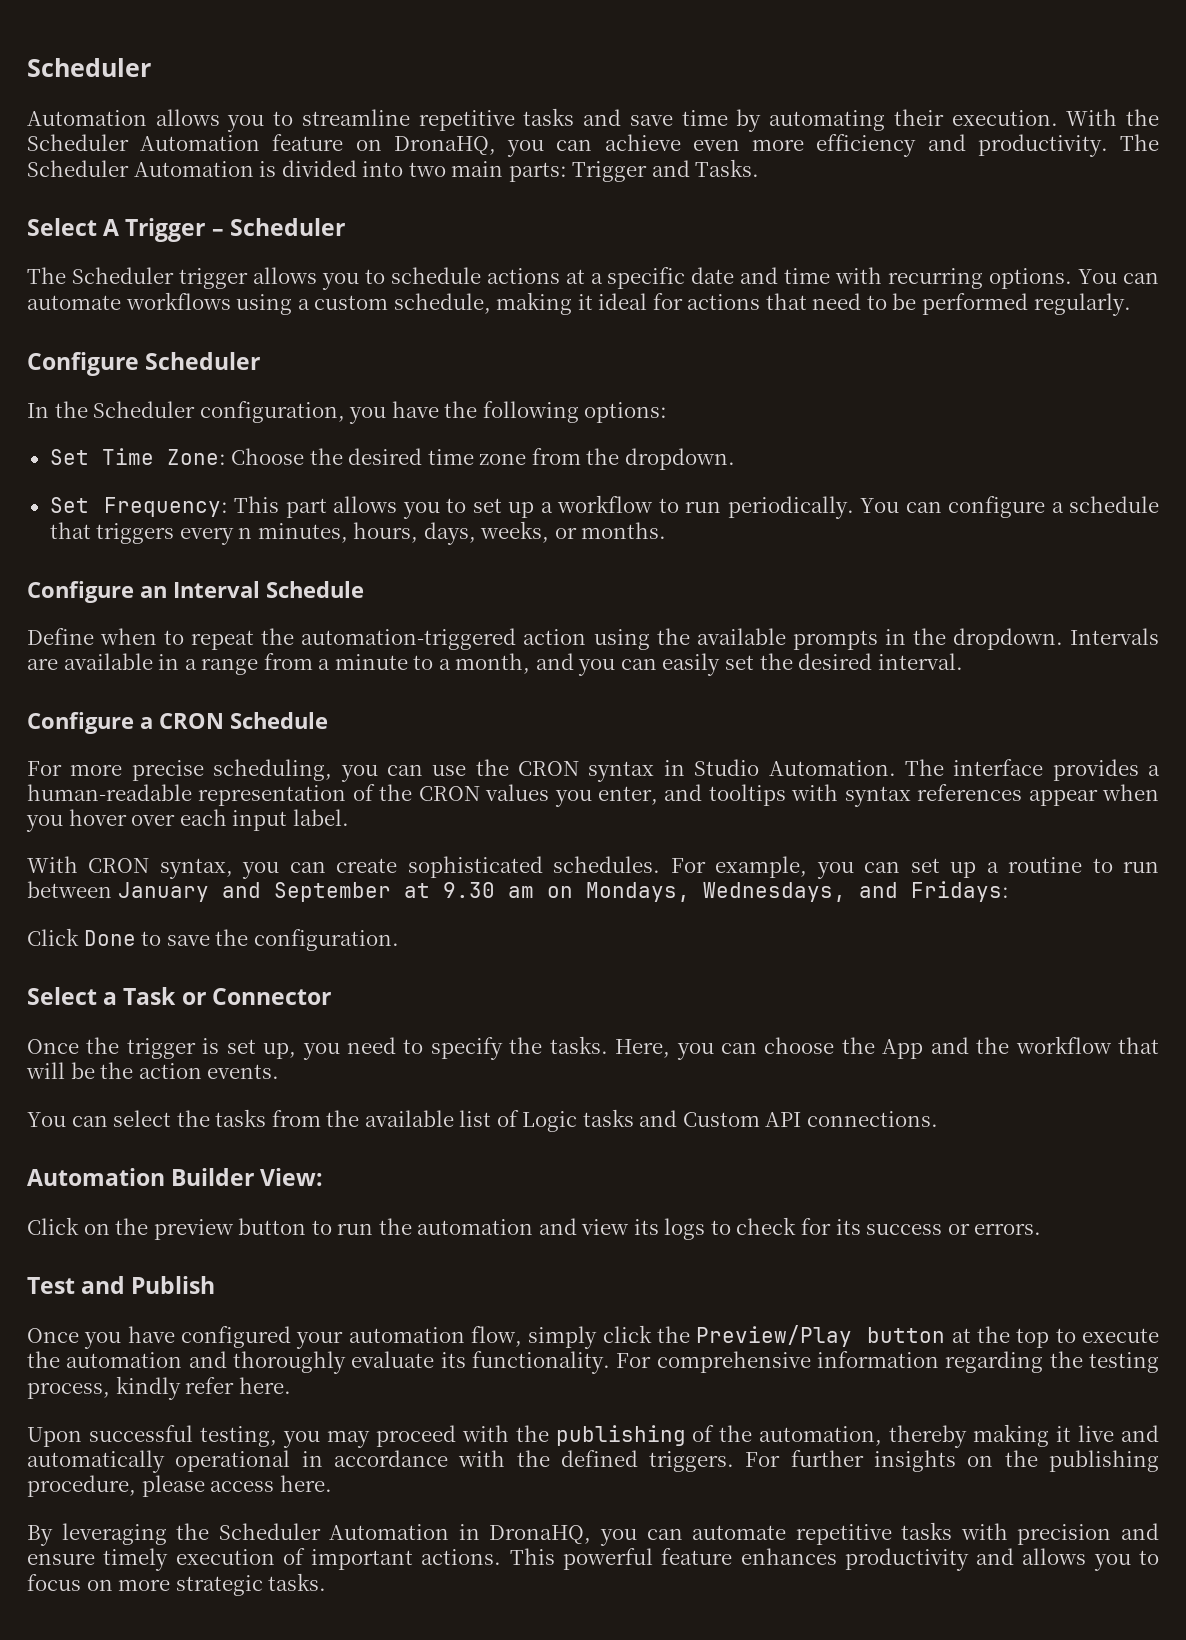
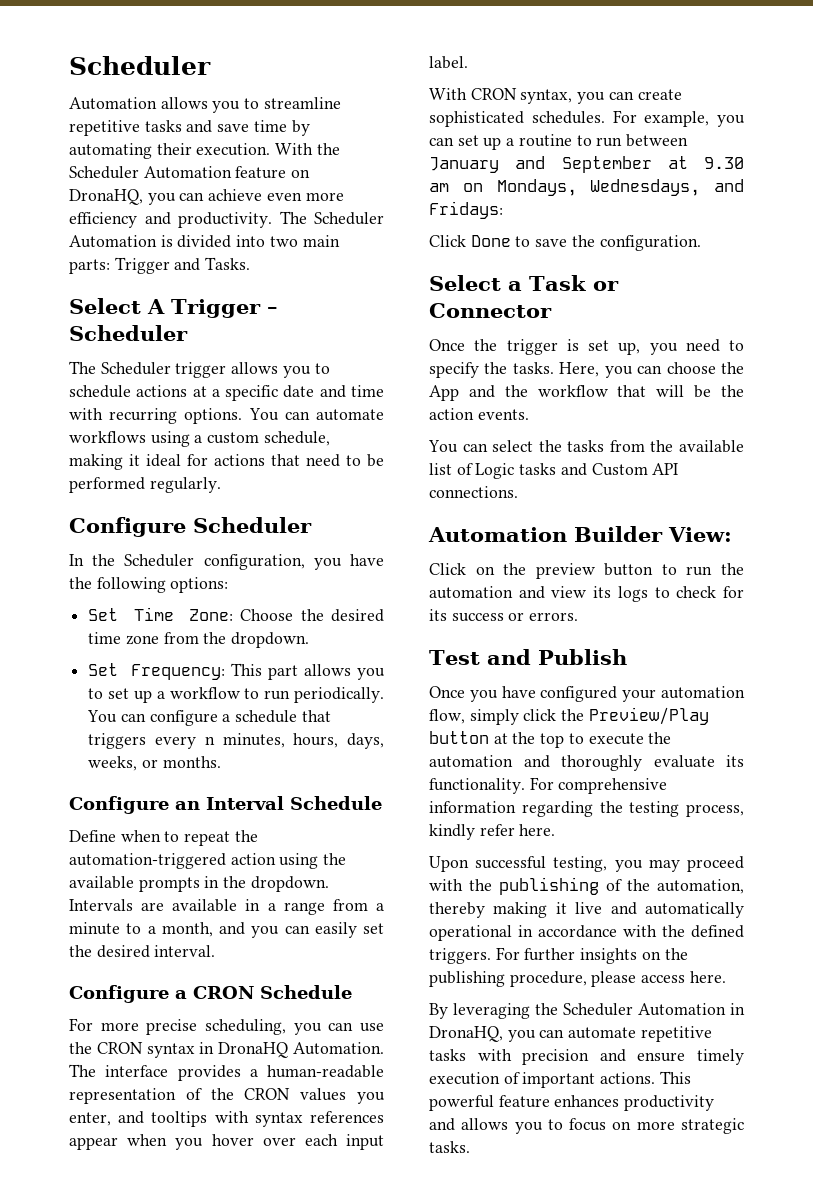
[694,759,760,776] Studio -> [218,1042,289,1058] DronaHQ

